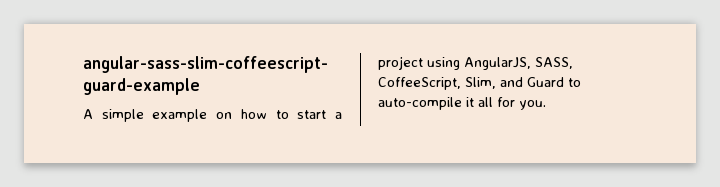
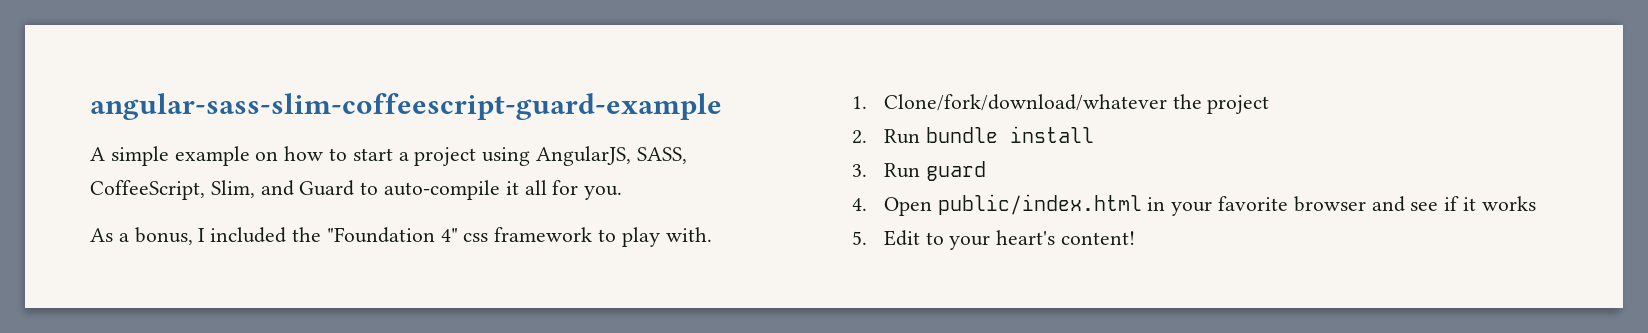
(546, 105) none -> [90,227,712,247] [852,94,1270,114] [852,126,1094,144] [852,161,986,181] [852,194,1536,216] [852,230,1135,250] // As a bonus, I included the "Foundation 4" css framework to play with. // 1. Clone/fork/download/whatever the project // 2. Run bundle install // 3. Run guard // 4. Open public/index.html in your favorite browser and see if it works // 5. Edit to your heart's content!

